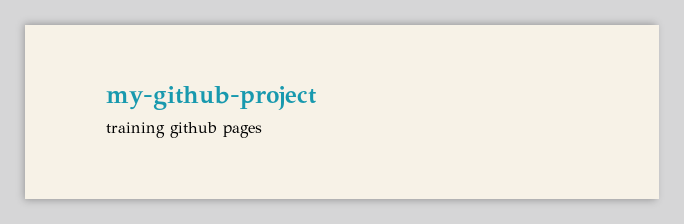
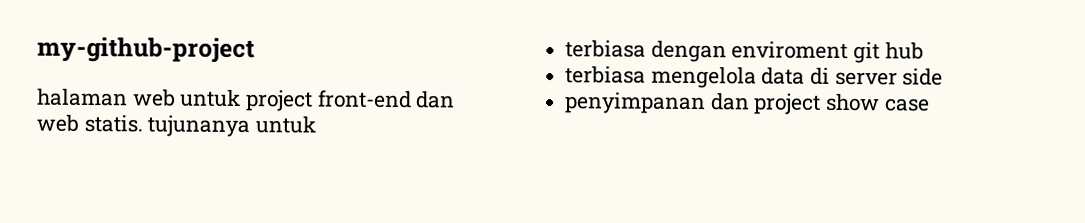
[106,122,262,138] training github pages -> [37,88,456,112] [36,114,317,138] [565,40,924,64] [565,66,944,89] [564,92,930,115] halaman web untuk project front-end dan web statis. tujunanya untuk // terbiasa dengan enviroment git hub // terbiasa mengelola data di server side // penyimpanan dan project show case

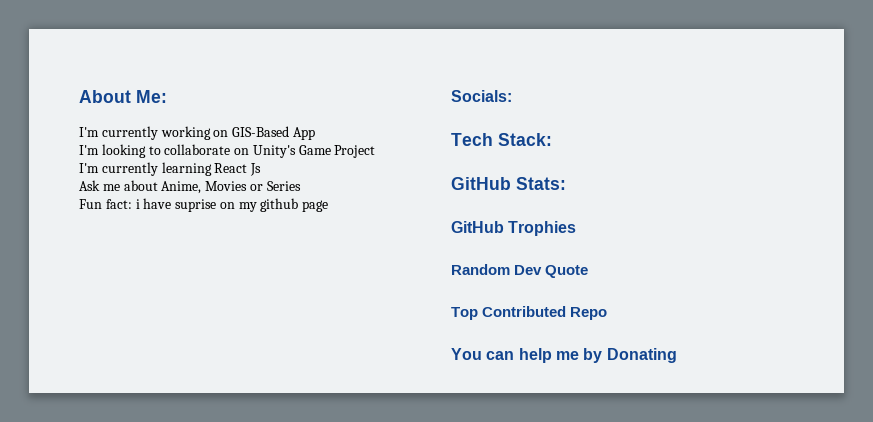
[37,36,255,64] [37,88,456,112] [36,114,317,138] [565,40,924,64] [565,66,944,89] [564,92,930,115] my-github-project // halaman web untuk project front-end dan web statis. tujunanya untuk // terbiasa dengan enviroment git hub // terbiasa mengelola data di server side // penyimpanan dan project show case -> [79,90,167,103] [79,126,315,140] [79,144,376,158] [79,162,262,176] [79,180,301,194] [79,198,329,212] [451,90,512,102] [451,133,552,146] [451,177,566,190] [451,221,577,236] [451,264,589,278] [451,306,608,320] [451,348,677,363] About Me: // I'm currently working on GIS-Based App // I'm looking to collaborate on Unity's Game Project // I'm currently learning React Js // Ask me about Anime, Movies or Series // Fun fact: i have suprise on my github page // Socials: // Tech Stack: // GitHub Stats: // GitHub Trophies // Random Dev Quote // Top Contributed Repo // You can help me by Donating

